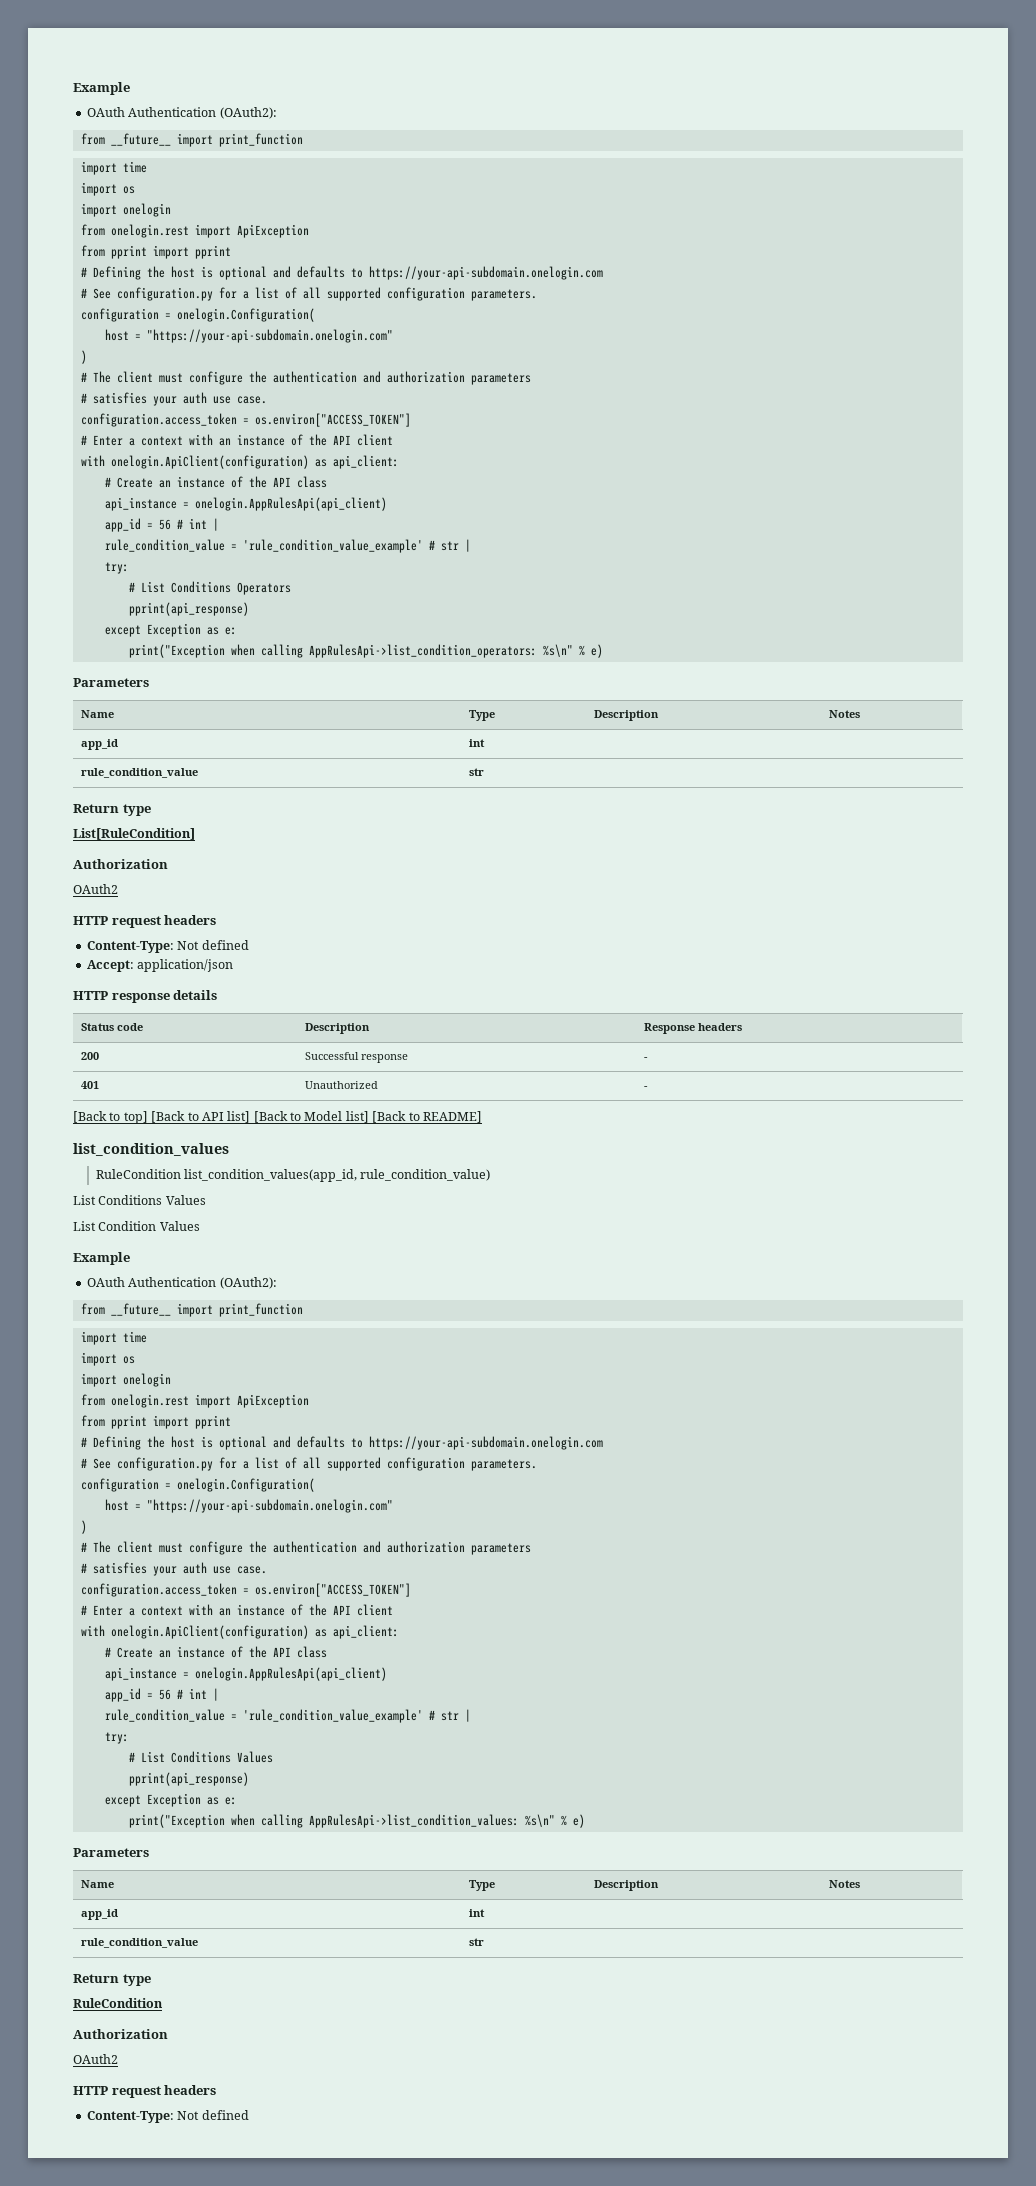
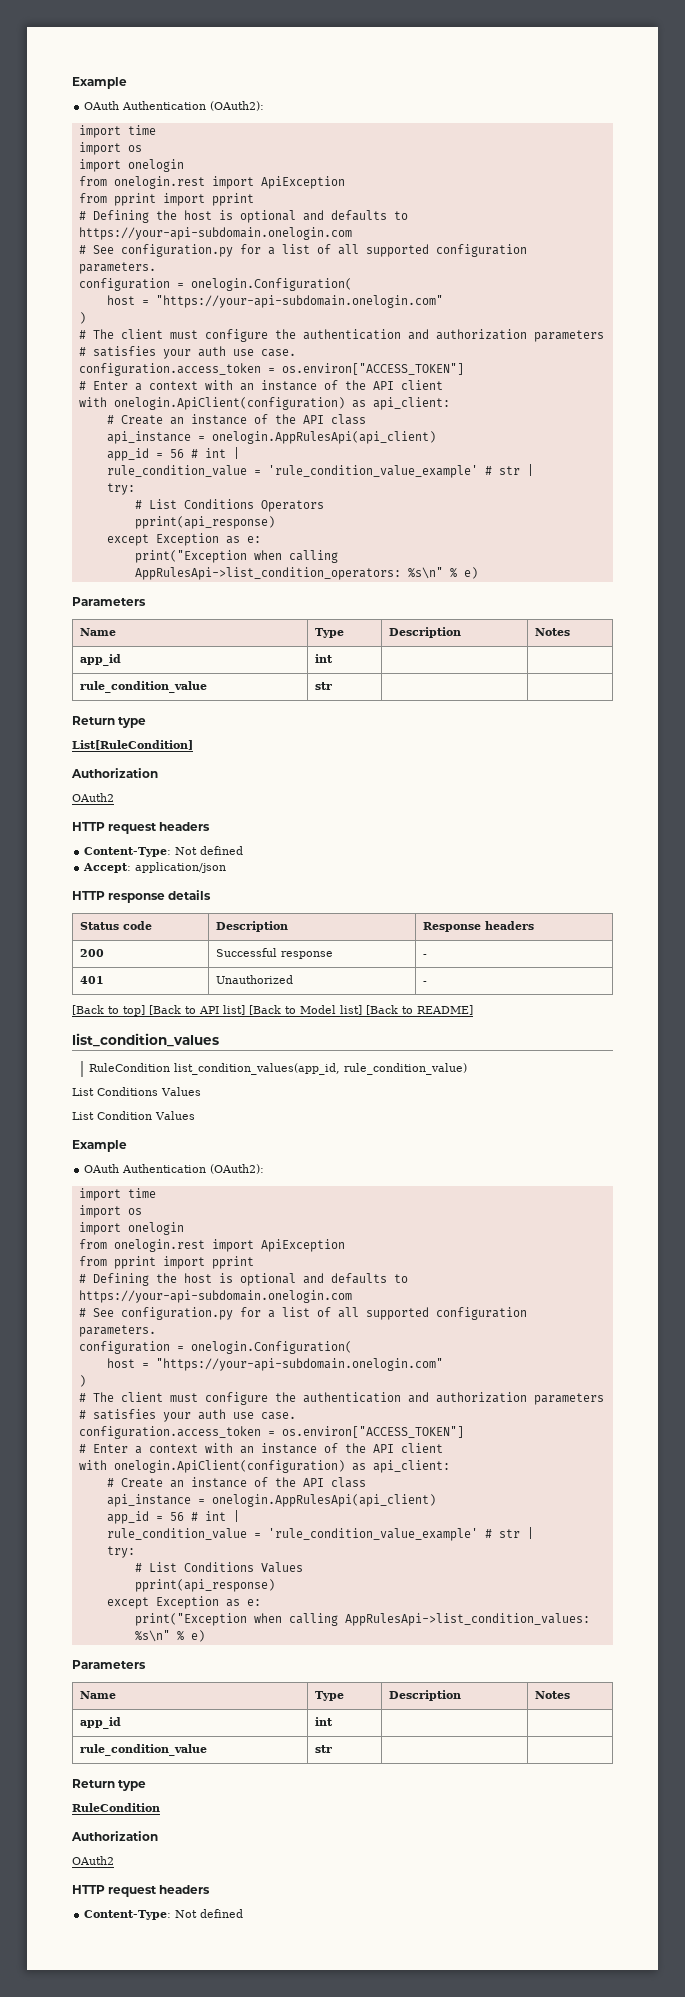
[73,82,130,95] [86,107,277,119] [80,133,303,147] Example // OAuth Authentication (OAuth2): // from __future__ import print_function -> [72,77,127,89] [84,101,265,111] Example // OAuth Authentication (OAuth2):
[80,1303,303,1317] // from __future__ import print_function -> (265, 1169) none

